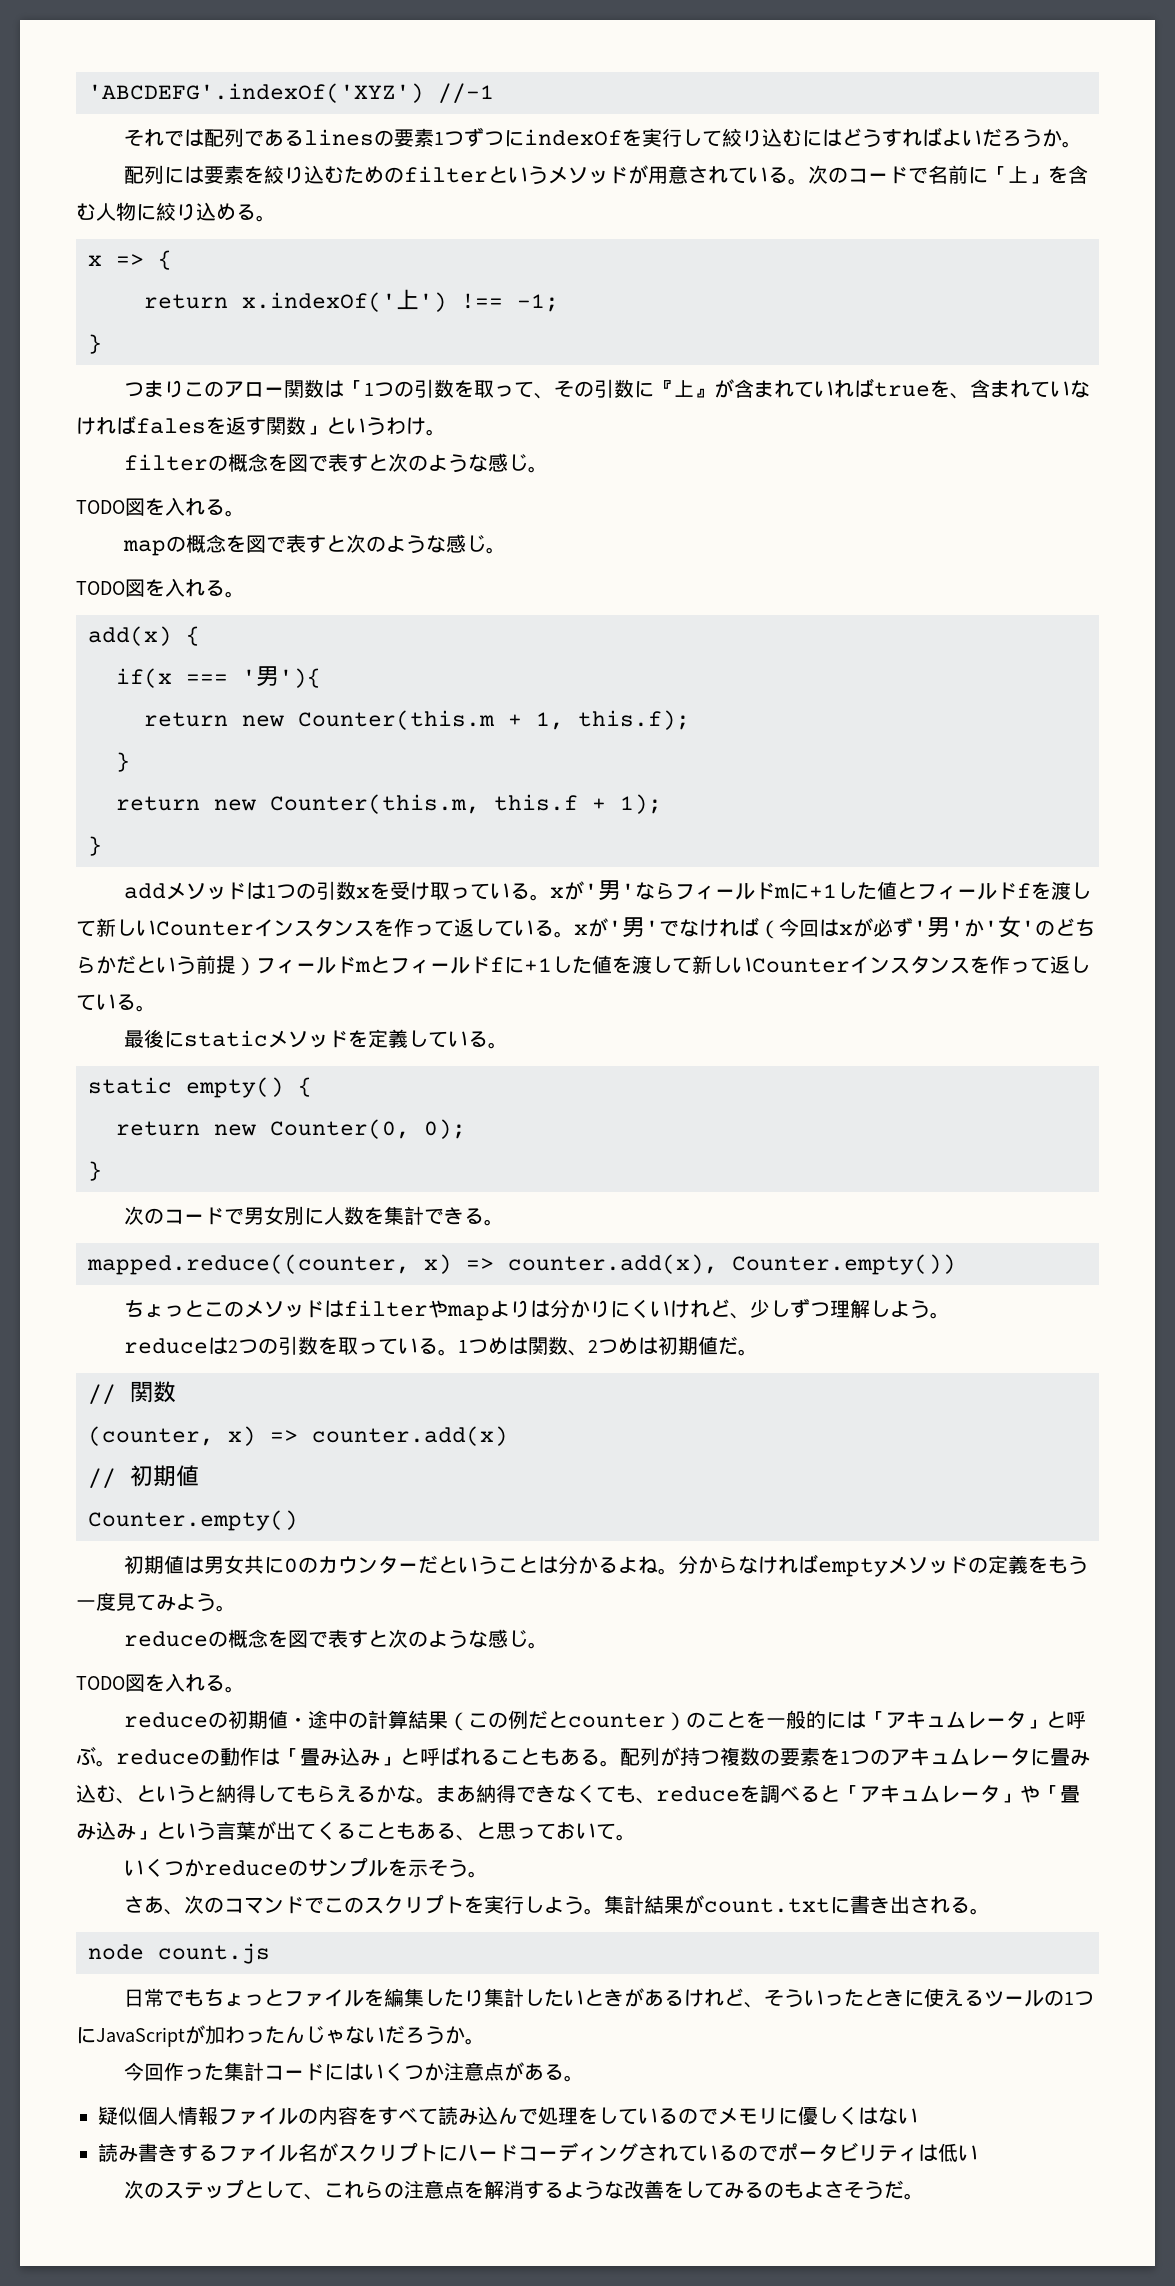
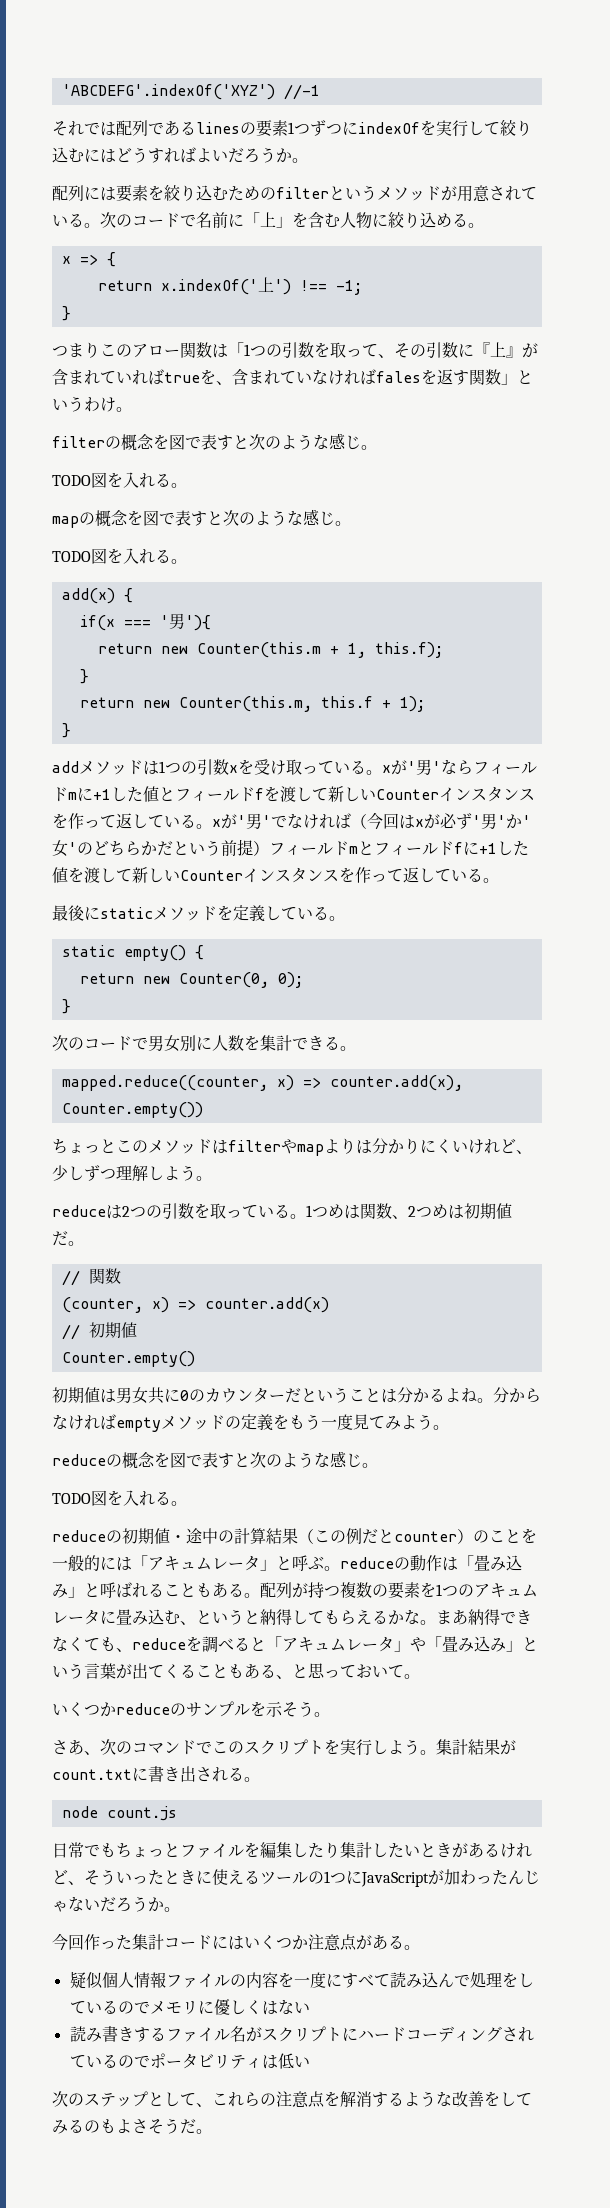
(378, 2116) none -> [293,1972,342,1988] 一度に

